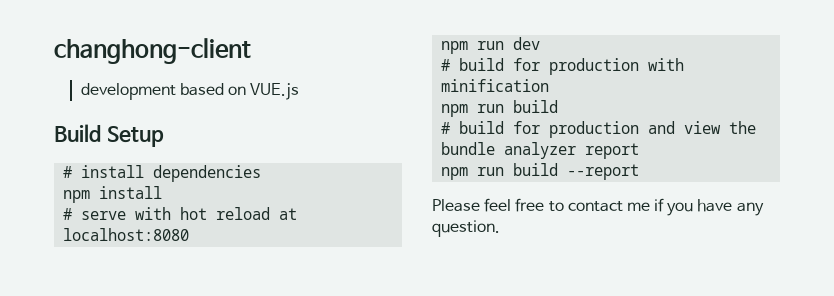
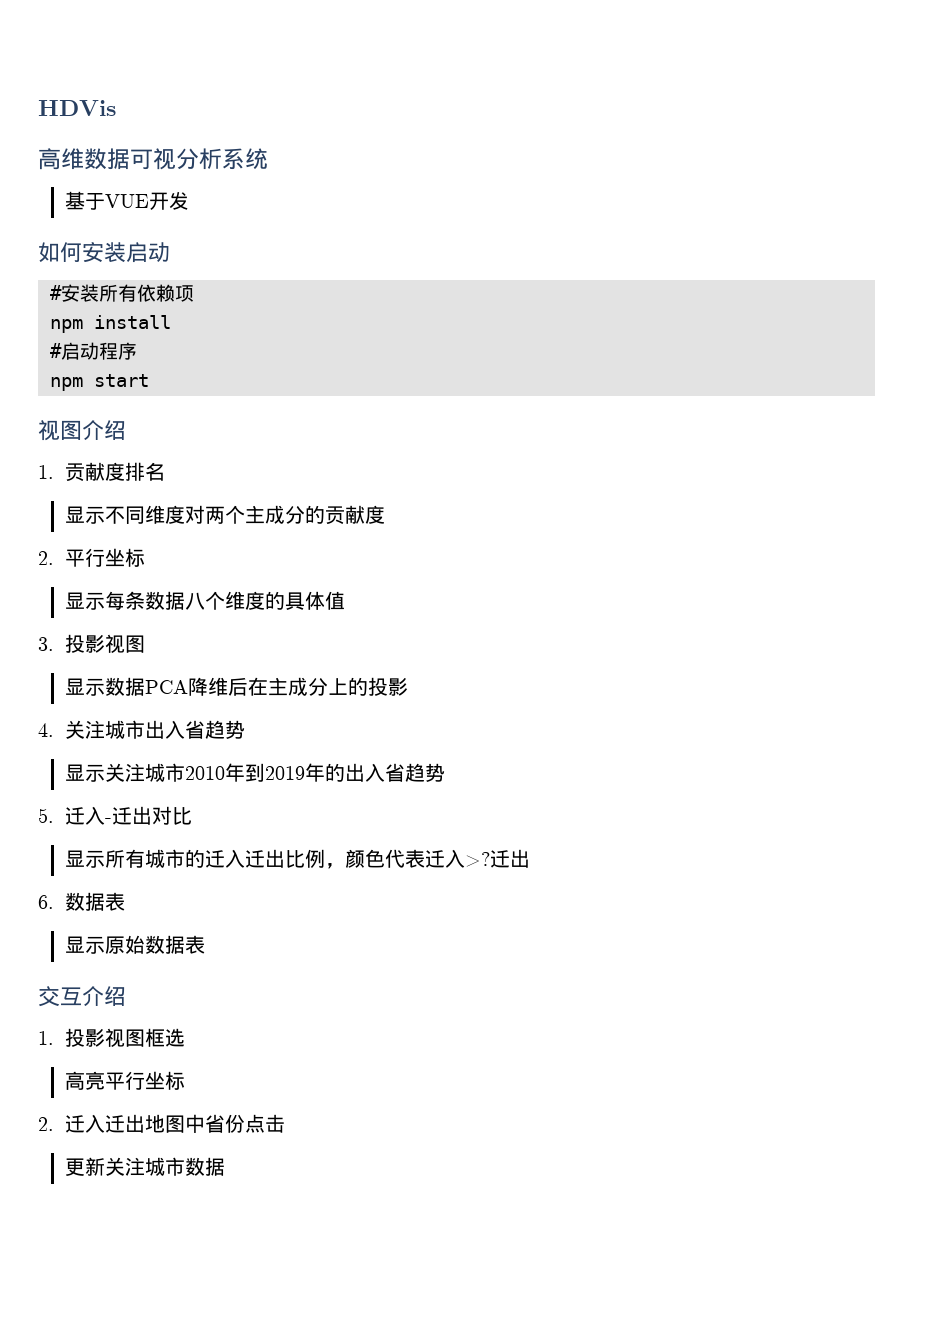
[54,38,251,64] [80,83,300,100] [54,124,164,147] [63,165,262,182] [63,186,163,203] [63,207,298,220] [63,228,190,241] [441,37,541,54] [441,58,685,75] [441,79,550,92] [441,100,559,117] [441,121,757,138] [441,142,640,159] [441,163,640,180] [432,198,764,216] [432,220,500,237] changhong-client // development based on VUE.js // Build Setup // # install dependencies // npm install // # serve with hot reload at localhost:8080 // npm run dev // # build for production with minification // npm run build // # build for production and view the bundle analyzer report // npm run build --report // Please feel free to contact me if you have any question. -> [38,100,116,116] [38,148,268,170] [64,191,189,210] [38,242,170,263] [50,284,194,302] [50,315,171,333] [50,342,137,360] [50,374,149,391] [38,420,126,441] [38,462,165,482] [64,505,385,525] [38,548,145,567] [64,591,345,610] [38,634,145,654] [64,677,408,696] [38,720,245,739] [64,763,445,782] [38,806,192,825] [64,849,530,869] [38,892,125,911] [64,935,205,954] [38,986,126,1007] [38,1028,185,1048] [64,1071,185,1090] [38,1114,285,1133] [64,1157,225,1176] HDVis // 高维数据可视分析系统 // 基于VUE开发 // 如何安装启动 // #安装所有依赖项 // npm install // #启动程序 // npm start // 视图介绍 // 1.贡献度排名 // 显示不同维度对两个主成分的贡献度 // 2.平行坐标 // 显示每条数据八个维度的具体值 // 3.投影视图 // 显示数据PCA降维后在主成分上的投影 // 4.关注城市出入省趋势 // 显示关注城市2010年到2019年的出入省趋势 // 5.迁入-迁出对比 // 显示所有城市的迁入迁出比例，颜色代表迁入>?迁出 // 6.数据表 // 显示原始数据表 // 交互介绍 // 1.投影视图框选 // 高亮平行坐标 // 2.迁入迁出地图中省份点击 // 更新关注城市数据

